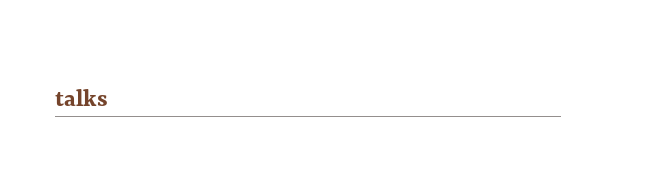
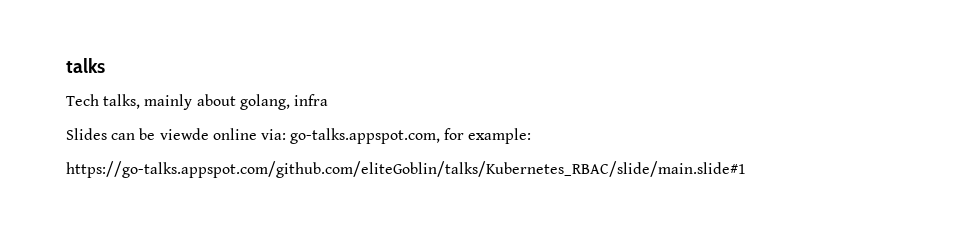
(108, 97) none -> [66,94,328,110] [66,128,532,144] [66,161,746,178] // Tech talks, mainly about golang, infra // Slides can be viewde online via: go-talks.appspot.com, for example: // https://go-talks.appspot.com/github.com/eliteGoblin/talks/Kubernetes_RBAC/slide/main.slide#1

